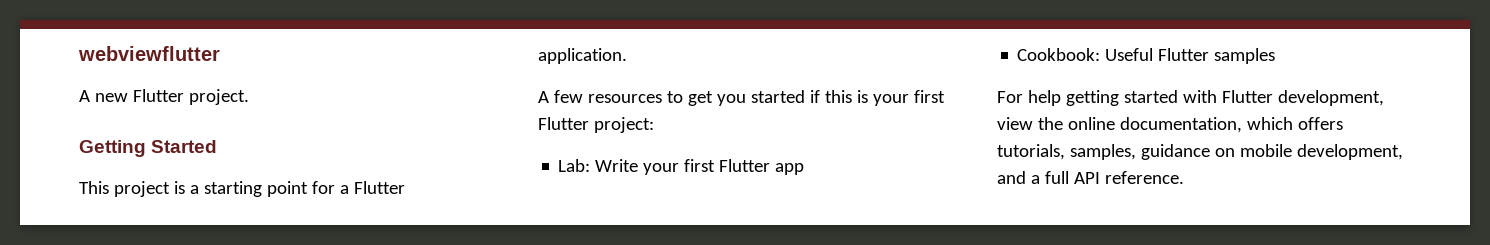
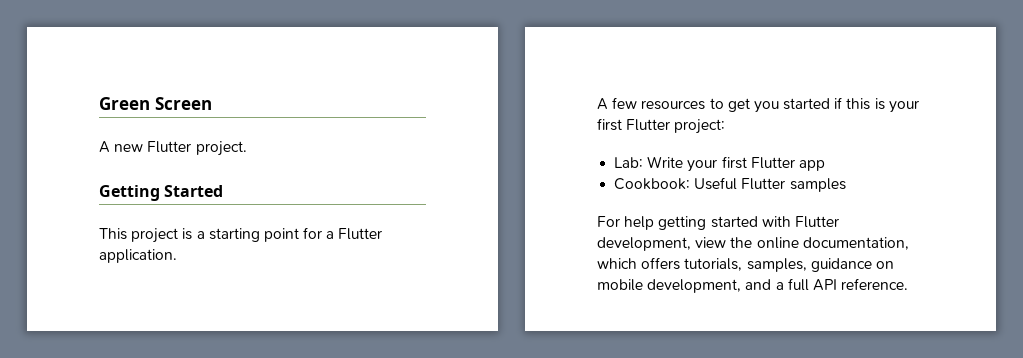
[78,46,220,61] webviewflutter -> [99,97,212,110] Green Screen

